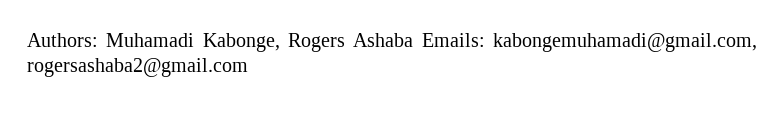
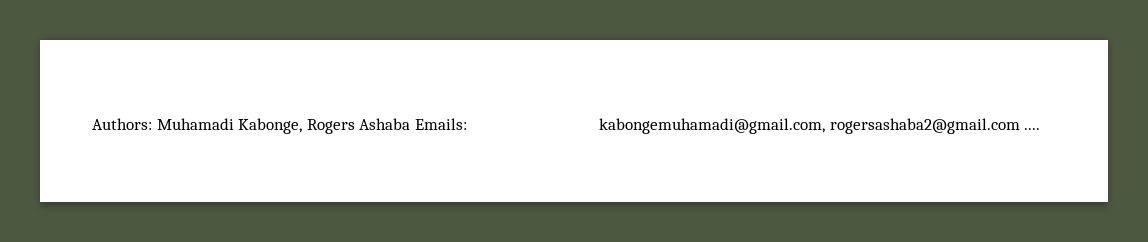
(248, 67) none -> [1024,128,1041,130] ....

